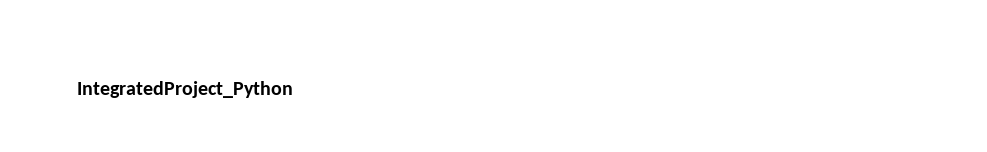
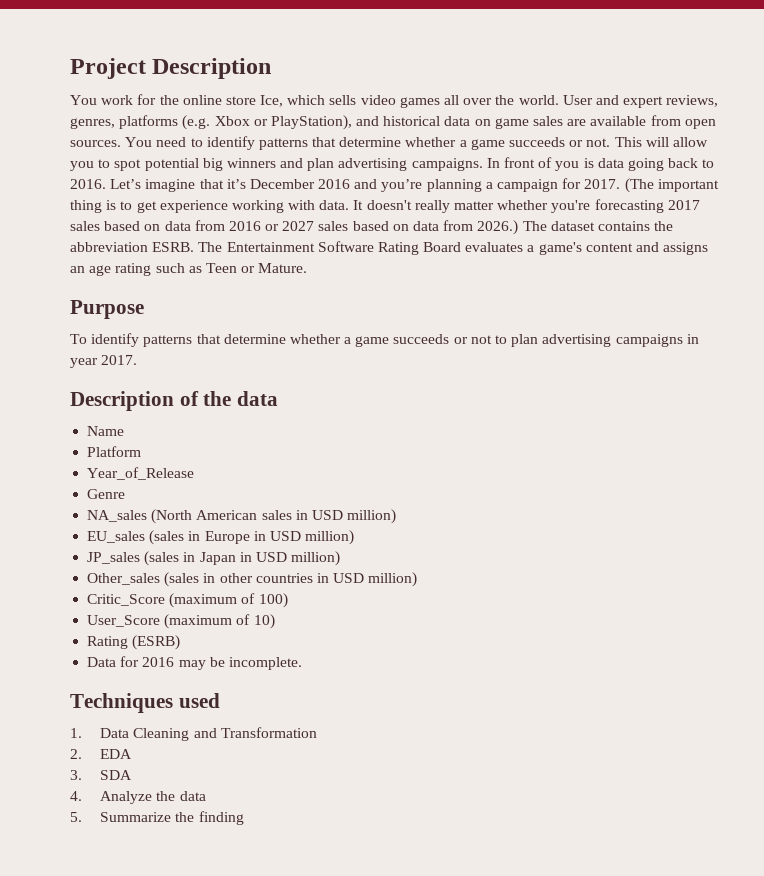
[77,81,293,98] IntegratedProject_Python -> [70,58,272,79] [70,94,719,108] [70,115,716,130] [70,136,708,150] [70,157,715,171] [70,178,719,193] [70,199,700,213] [70,220,674,235] [70,241,709,255] [70,263,308,276] [70,300,144,319] [70,333,699,347] [70,355,138,368] [70,391,279,411] [87,426,125,436] [87,446,142,457] [87,467,195,480] [87,489,126,499] [87,509,397,524] [87,530,355,545] [87,551,341,566] [87,572,418,587] [87,593,288,608] [87,614,275,629] [87,635,181,650] [87,656,302,670] [70,693,220,713] [70,727,317,741] [70,749,133,759] [70,770,133,780] [70,791,206,804] [70,811,244,825] Project Description // You work for the online store Ice, which sells video games all over the world. User and expert reviews, genres, platforms (e.g. Xbox or PlayStation), and historical data on game sales are available from open sources. You need to identify patterns that determine whether a game succeeds or not. This will allow you to spot potential big winners and plan advertising campaigns. In front of you is data going back to 2016. Let’s imagine that it’s December 2016 and you’re planning a campaign for 2017. (The important thing is to get experience working with data. It doesn't really matter whether you're forecasting 2017 sales based on data from 2016 or 2027 sales based on data from 2026.) The dataset contains the abbreviation ESRB. The Entertainment Software Rating Board evaluates a game's content and assigns an age rating such as Teen or Mature. // Purpose // To identify patterns that determine whether a game succeeds or not to plan advertising campaigns in year 2017. // Description of the data // Name // Platform // Year_of_Release // Genre // NA_sales (North American sales in USD million) // EU_sales (sales in Europe in USD million) // JP_sales (sales in Japan in USD million) // Other_sales (sales in other countries in USD million) // Critic_Score (maximum of 100) // User_Score (maximum of 10) // Rating (ESRB) // Data for 2016 may be incomplete. // Techniques used // 1. Data Cleaning and Transformation // 2. EDA // 3. SDA // 4. Analyze the data // 5. Summarize the finding

